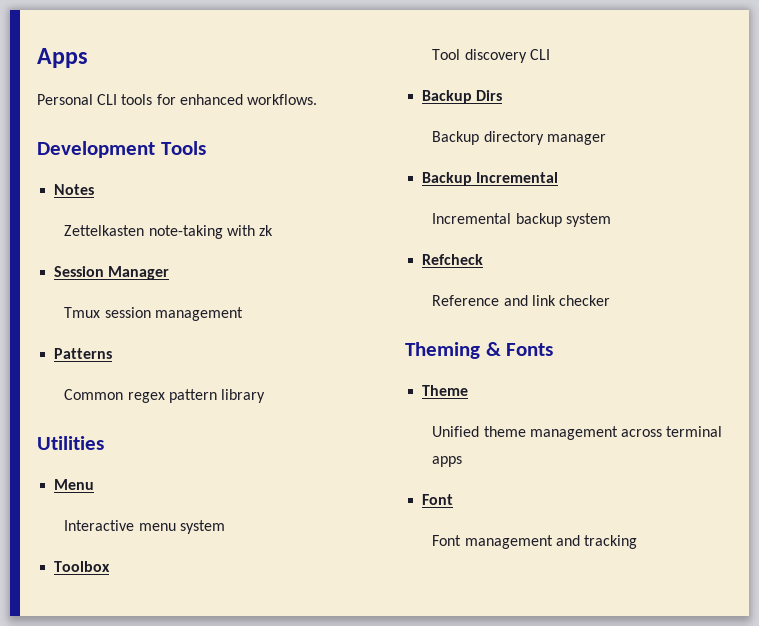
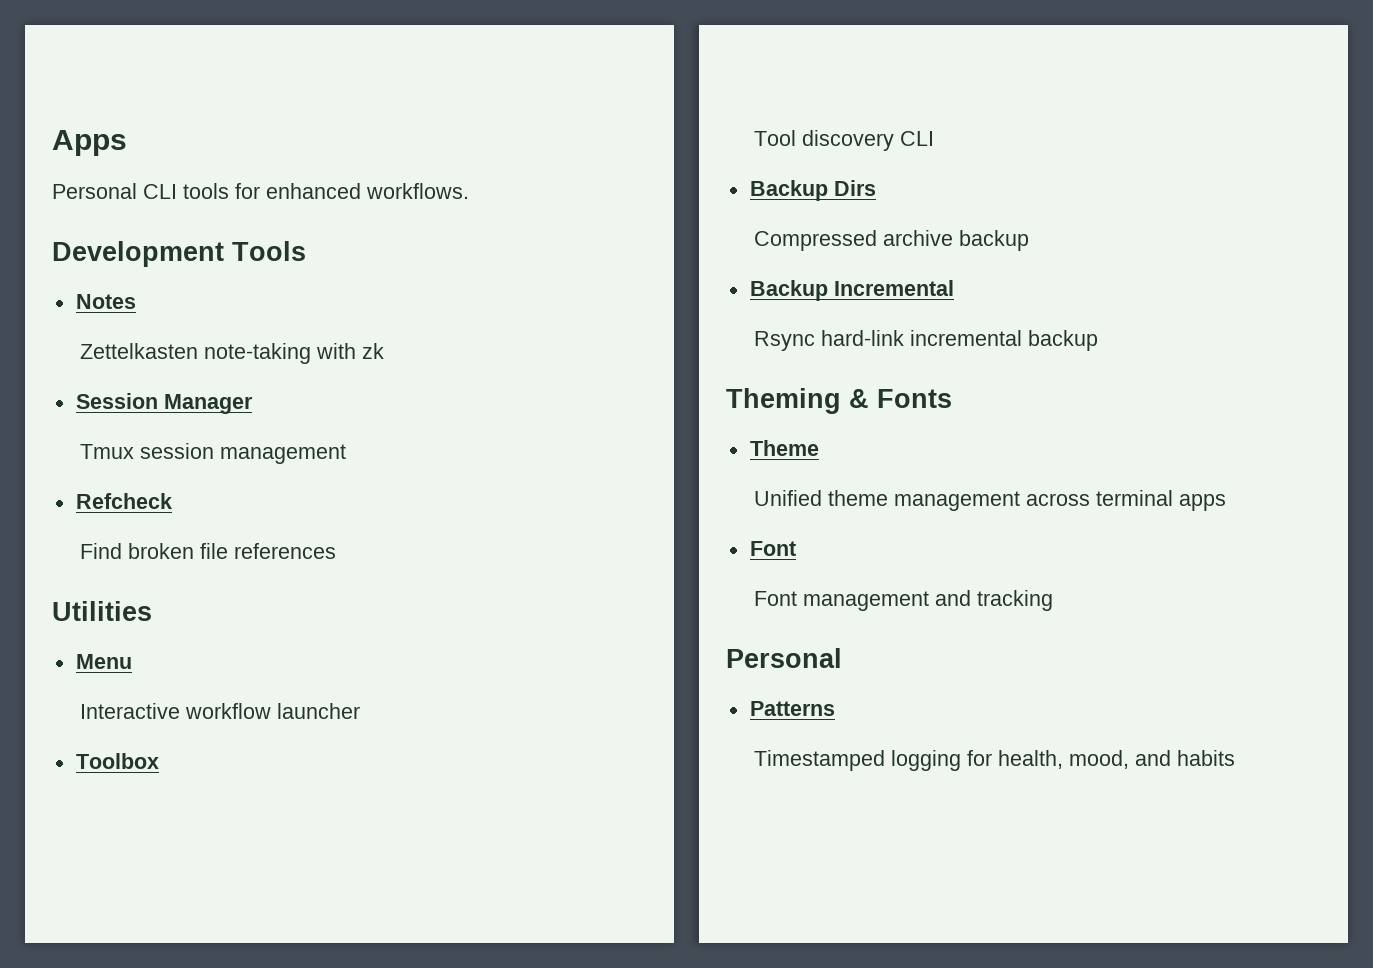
[54,348,113,359] [64,389,265,403] Patterns // Common regex pattern library -> [75,493,172,509] [79,543,336,559] Refcheck // Find broken file references
[138,520,225,534] menu system -> [184,703,360,719] workflow launcher
[432,131,606,145] Backup directory manager -> [753,230,1029,251] Compressed archive backup
[432,213,611,227] [422,254,484,265] [432,295,610,306] Incremental backup system // Refcheck // Reference and link checker -> [753,330,1098,351] Rsync hard-link incremental backup
(637, 542) none -> [726,648,842,668] [749,701,835,716] [753,750,1235,771] // Personal // Patterns // Timestamped logging for health, mood, and habits

